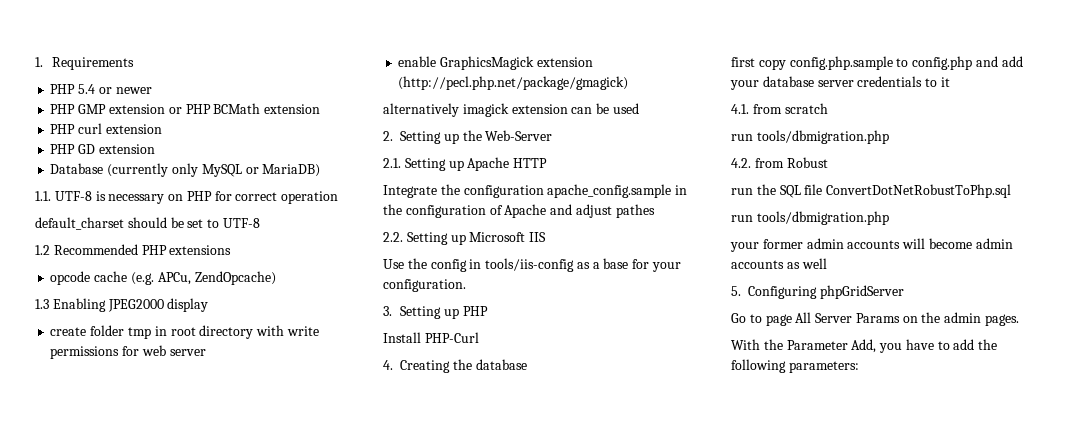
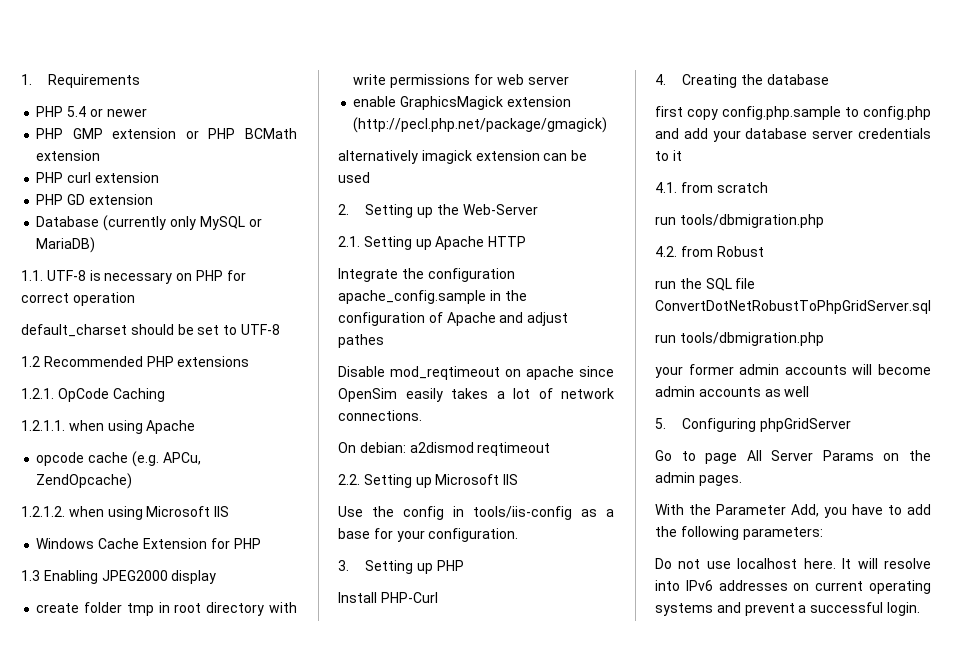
(232, 250) none -> [21,388,165,402] [21,420,196,434] // 1.2.1. OpCode Caching // 1.2.1.1. when using Apache
(276, 278) none -> [21,506,230,520] [36,538,261,549] // 1.2.1.2. when using Microsoft IIS // Windows Cache Extension for PHP
(655, 211) none -> [338,366,614,380] [338,388,614,402] [338,410,422,421] [338,442,551,456] // Disable mod_reqtimeout on apache since OpenSim easily takes a lot of network connections. // On debian: a2dismod reqtimeout
[826,184,1012,198] ConvertDotNetRobustToPhp.sql -> [655,300,931,314] ConvertDotNetRobustToPhpGridServer.sql
(859, 367) none -> [655,558,931,569] [655,580,931,594] [655,602,920,616] // Do not use localhost here. It will resolve into IPv6 addresses on current operating systems and prevent a successful login.

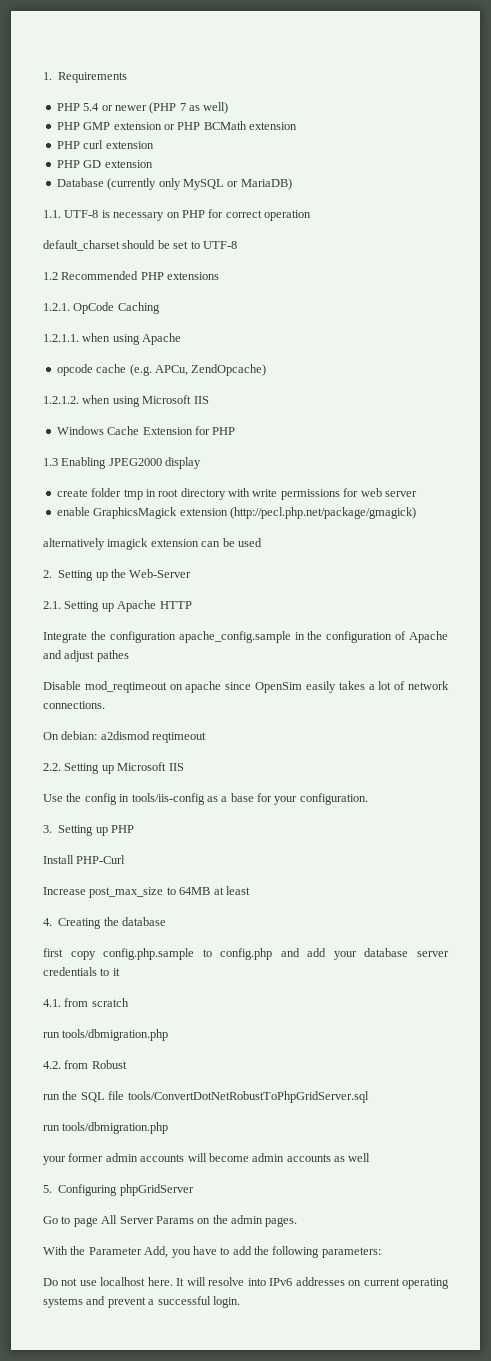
(147, 112) none -> [149,102,229,114] (PHP 7 as well)
(438, 597) none -> [43,886,250,898] // Increase post_max_size to 64MB at least
[655,300,931,314] ConvertDotNetRobustToPhpGridServer.sql -> [127,1091,369,1103] tools/ConvertDotNetRobustToPhpGridServer.sql

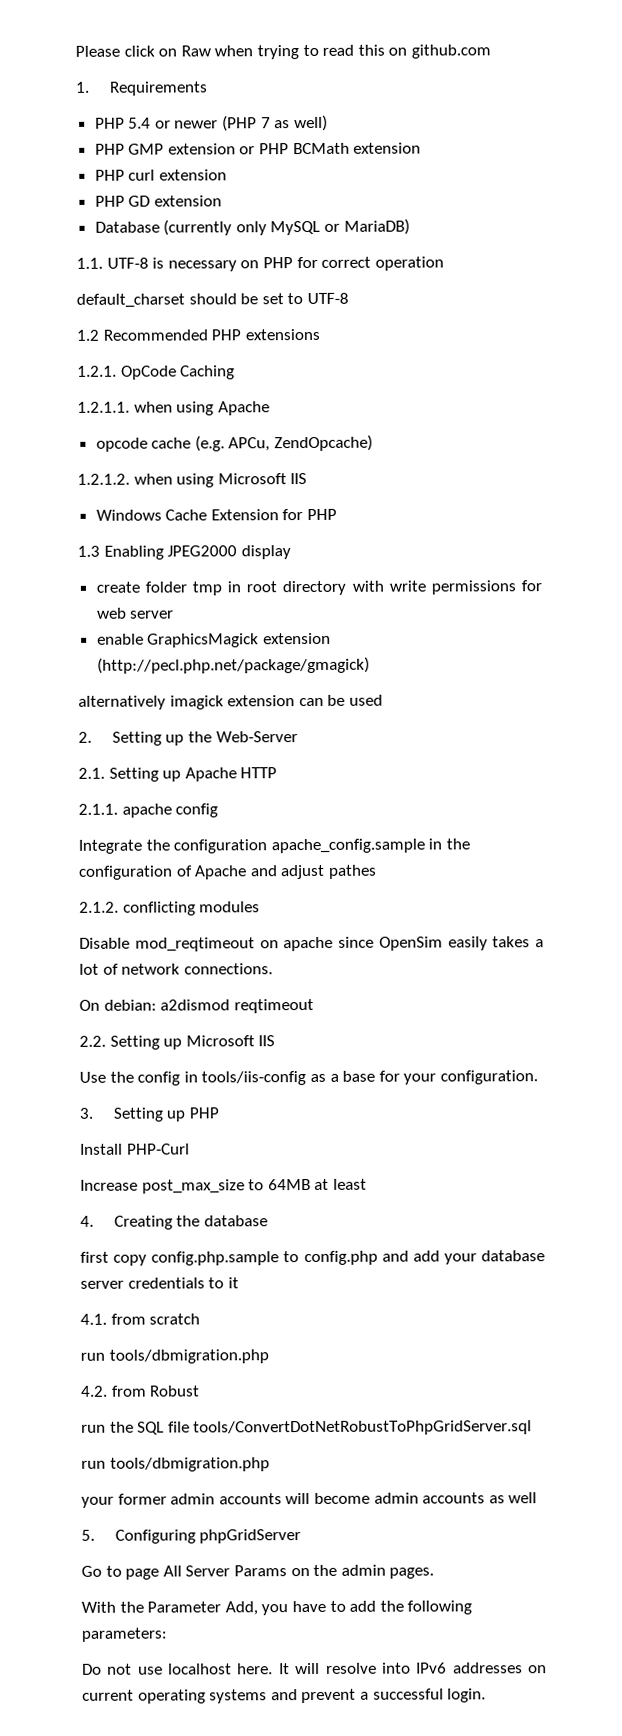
(43, 76) none -> [75,44,491,60] Please click on Raw when trying to read this on github.com //
(192, 605) none -> [78,803,219,818] // 2.1.1. apache config
(129, 656) none -> [79,901,261,916] // 2.1.2. conflicting modules

